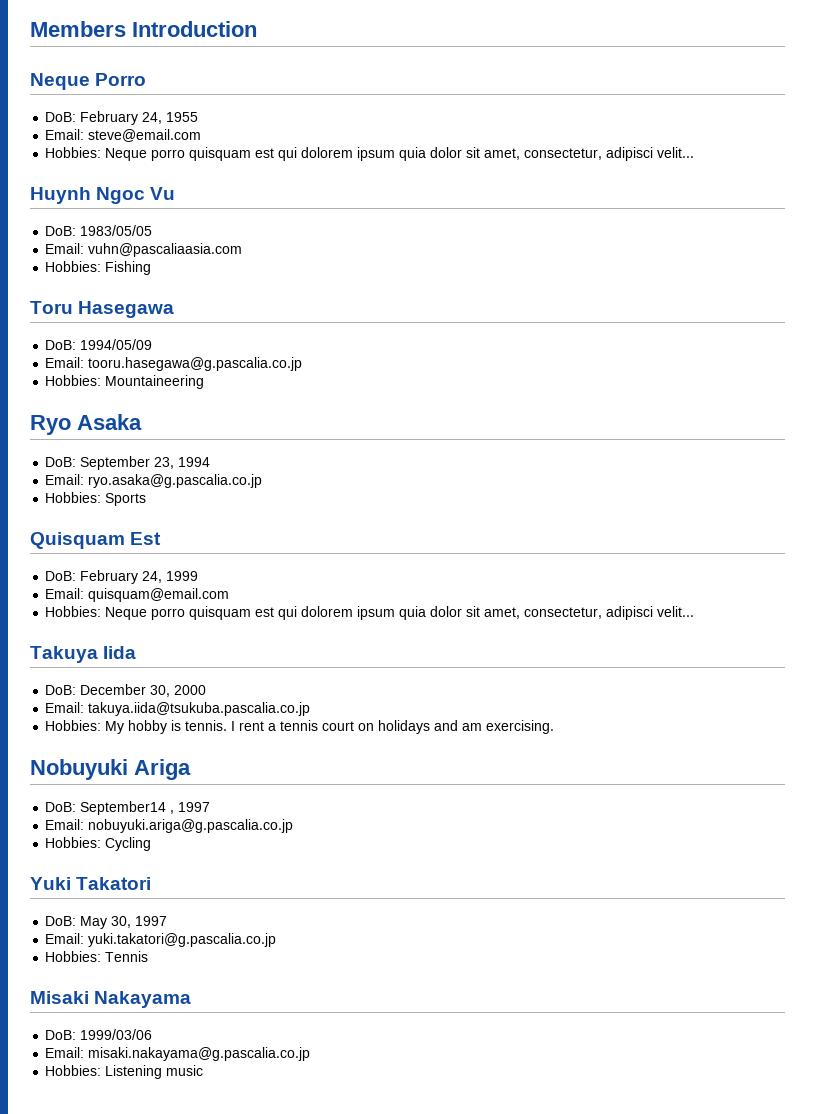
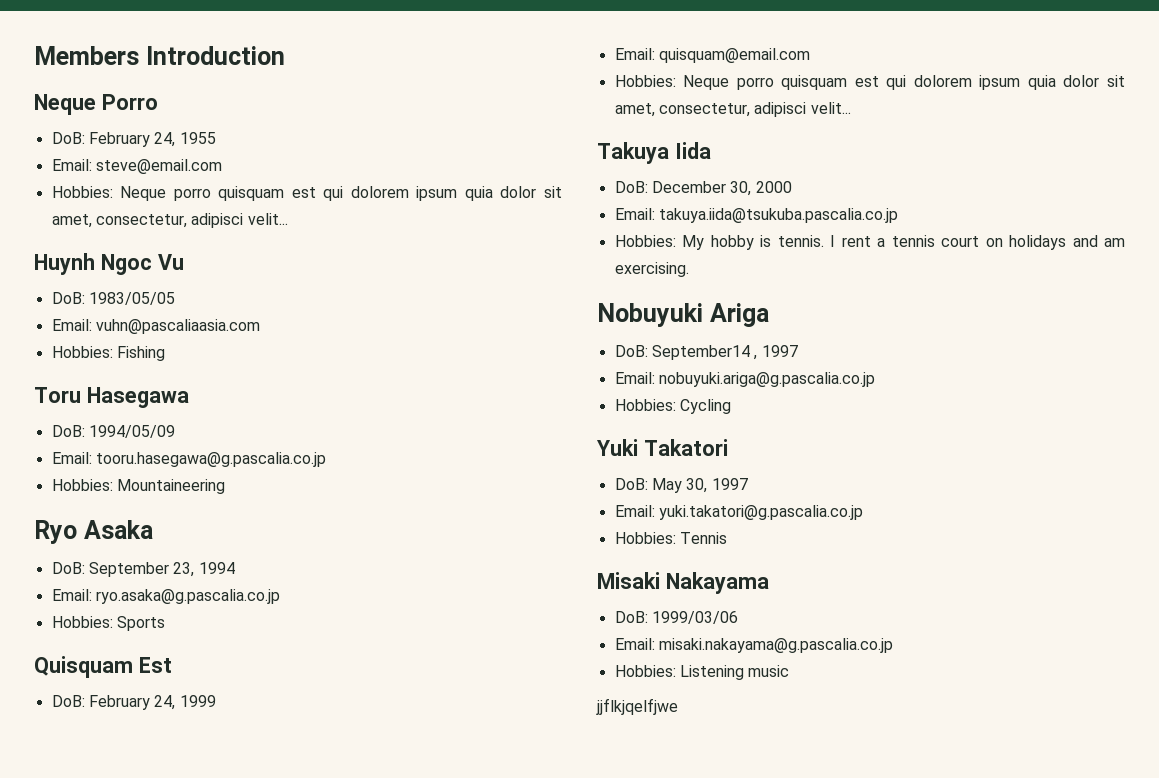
(204, 1070) none -> [596,698,678,715] // jjflkjqelfjwe

